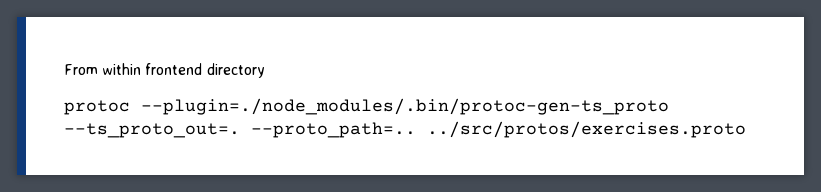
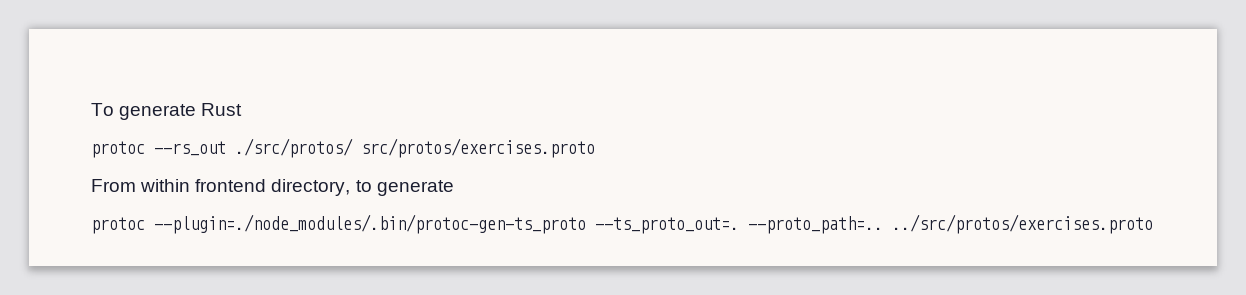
[64,63,265,78] From within frontend directory -> [91,103,243,120] [91,138,595,158] [91,179,454,196] To generate Rust // protoc --rs_out ./src/protos/ src/protos/exercises.proto // From within frontend directory, to generate

